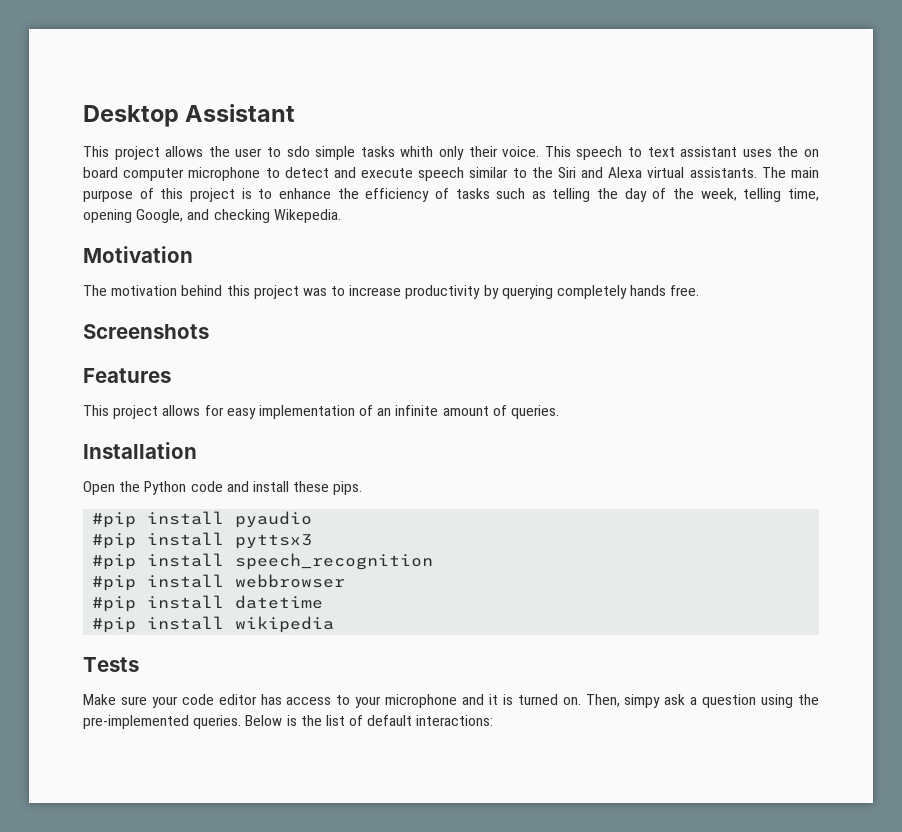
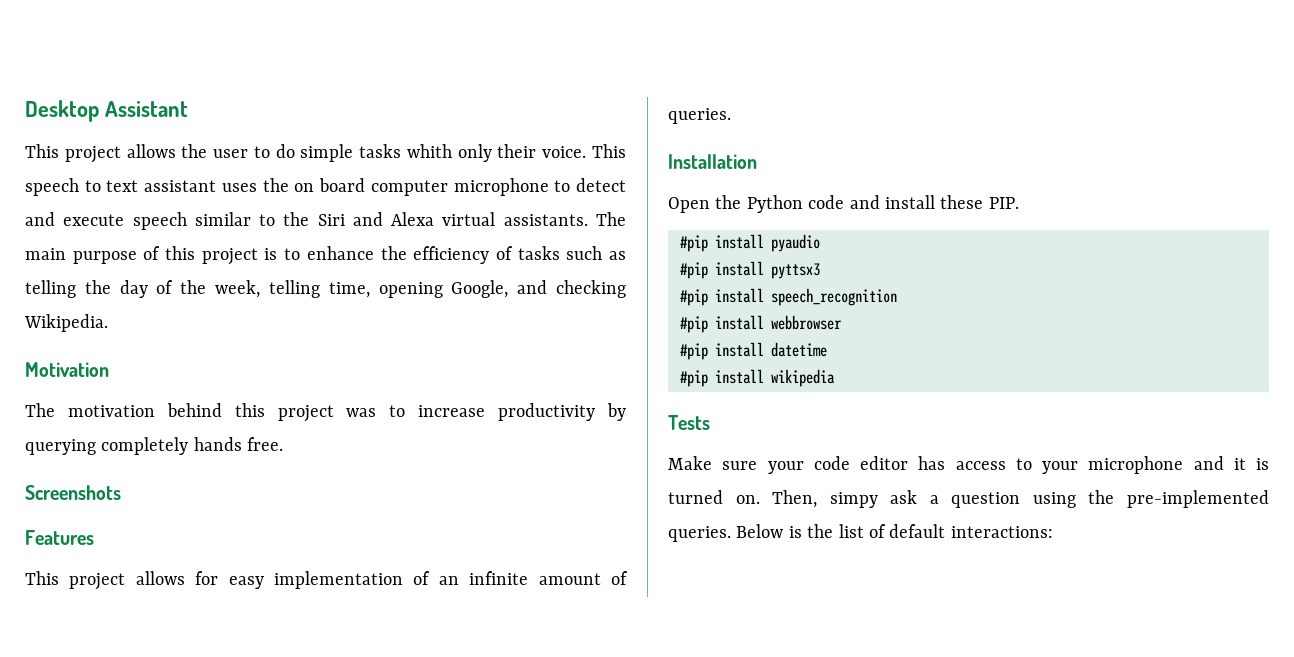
[286,146,310,157] sdo -> [275,144,295,158] do
[273,209,341,223] Wikepedia. -> [24,314,108,332] Wikipedia.
[333,481,363,495] pips. -> [988,197,1019,209] PIP.

